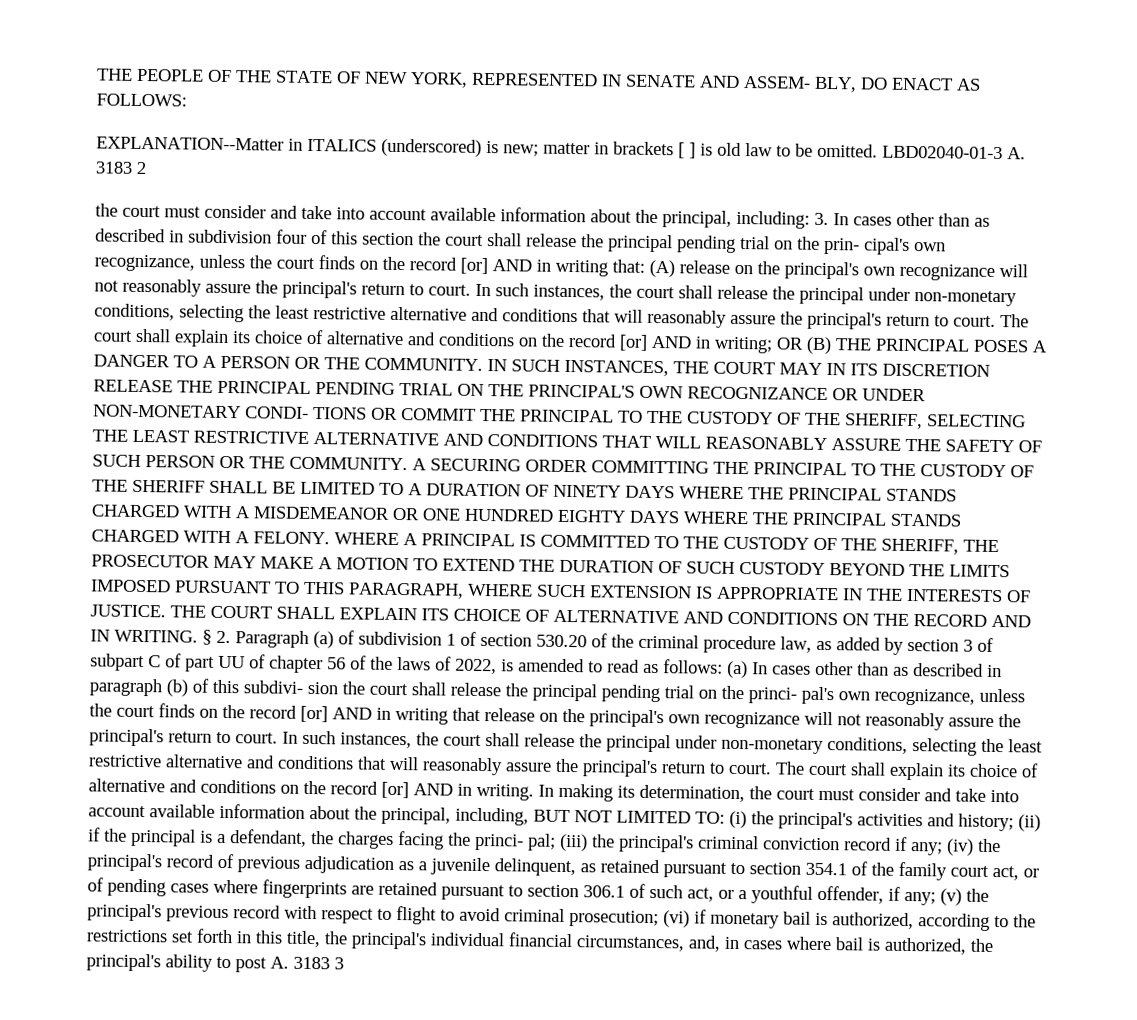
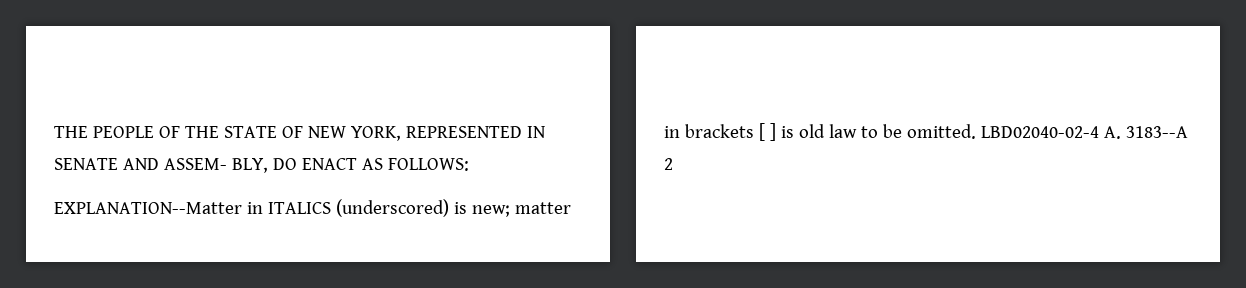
[882,145,1026,160] [95,161,147,175] [95,203,990,229] [95,228,946,255] [94,254,1028,281] [94,278,1017,307] [94,303,1029,330] [93,328,1048,355] [93,354,990,377] [93,379,926,402] [93,404,1026,430] [92,429,1042,453] [92,454,1034,478] [92,479,957,502] [91,504,961,527] [91,529,999,555] [91,554,1010,578] [91,579,1031,603] [90,604,1031,628] [90,629,994,655] [90,653,1002,679] [89,678,1025,706] [89,703,1021,731] [89,728,1043,756] [88,754,1039,781] [88,778,1019,803] [88,803,1041,832] [88,827,1001,856] [87,853,1039,881] [87,877,989,906] [87,903,1036,931] [86,928,994,955] [86,953,344,973] LBD02040-01-3 A. 3183 2 // the court must consider and take into account available information about the principal, including: 3. In cases other than as described in subdivision four of this section the court shall release the principal pending trial on the prin- cipal's own recognizance, unless the court finds on the record [or] AND in writing that: (A) release on the principal's own recognizance will not reasonably assure the principal's return to court. In such instances, the court shall release the principal under non-monetary conditions, selecting the least restrictive alternative and conditions that will reasonably assure the principal's return to court. The court shall explain its choice of alternative and conditions on the record [or] AND in writing; OR (B) THE PRINCIPAL POSES A DANGER TO A PERSON OR THE COMMUNITY. IN SUCH INSTANCES, THE COURT MAY IN ITS DISCRETION RELEASE THE PRINCIPAL PENDING TRIAL ON THE PRINCIPAL'S OWN RECOGNIZANCE OR UNDER NON-MONETARY CONDI- TIONS OR COMMIT THE PRINCIPAL TO THE CUSTODY OF THE SHERIFF, SELECTING THE LEAST RESTRICTIVE ALTERNATIVE AND CONDITIONS THAT WILL REASONABLY ASSURE THE SAFETY OF SUCH PERSON OR THE COMMUNITY. A SECURING ORDER COMMITTING THE PRINCIPAL TO THE CUSTODY OF THE SHERIFF SHALL BE LIMITED TO A DURATION OF NINETY DAYS WHERE THE PRINCIPAL STANDS CHARGED WITH A MISDEMEANOR OR ONE HUNDRED EIGHTY DAYS WHERE THE PRINCIPAL STANDS CHARGED WITH A FELONY. WHERE A PRINCIPAL IS COMMITTED TO THE CUSTODY OF THE SHERIFF, THE PROSECUTOR MAY MAKE A MOTION TO EXTEND THE DURATION OF SUCH CUSTODY BEYOND THE LIMITS IMPOSED PURSUANT TO THIS PARAGRAPH, WHERE SUCH EXTENSION IS APPROPRIATE IN THE INTERESTS OF JUSTICE. THE COURT SHALL EXPLAIN ITS CHOICE OF ALTERNATIVE AND CONDITIONS ON THE RECORD AND IN WRITING. § 2. Paragraph (a) of subdivision 1 of section 530.20 of the criminal procedure law, as added by section 3 of subpart C of part UU of chapter 56 of the laws of 2022, is amended to read as follows: (a) In cases other than as described in paragraph (b) of this subdivi- sion the court shall release the principal pending trial on the princi- pal's own recognizance, unless the court finds on the record [or] AND in writing that release on the principal's own recognizance will not reasonably assure the principal's return to court. In such instances, the court shall release the principal under non-monetary conditions, selecting the least restrictive alternative and conditions that will reasonably assure the principal's return to court. The court shall explain its choice of alternative and conditions on the record [or] AND in writing. In making its determination, the court must consider and take into account available information about the principal, including, BUT NOT LIMITED TO: (i) the principal's activities and history; (ii) if the principal is a defendant, the charges facing the princi- pal; (iii) the principal's criminal conviction record if any; (iv) the principal's record of previous adjudication as a juvenile delinquent, as retained pursuant to section 354.1 of the family court act, or of pending cases where fingerprints are retained pursuant to section 306.1 of such act, or a youthful offender, if any; (v) the principal's previous record with respect to flight to avoid criminal prosecution; (vi) if monetary bail is authorized, according to the restrictions set forth in this title, the principal's individual financial circumstances, and, in cases where bail is authorized, the principal's ability to post A. 3183 3 -> [980,126,1188,139] [664,158,673,170] LBD02040-02-4 A. 3183--A 2

